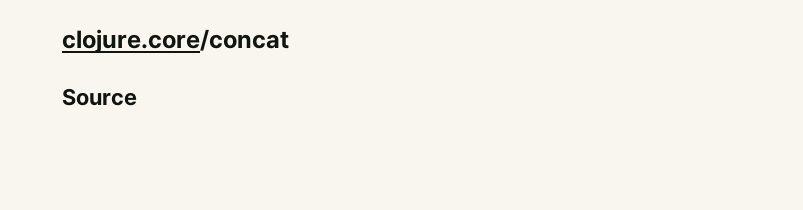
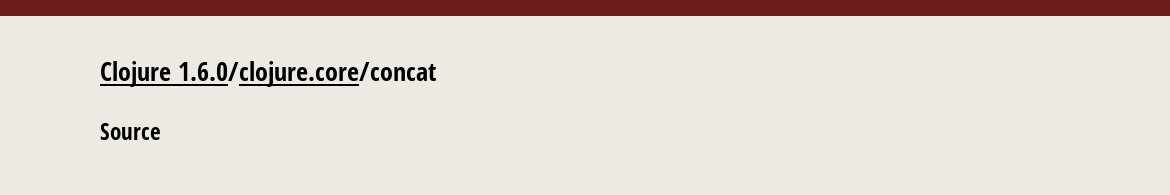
[62,29,289,53] clojure.core/concat -> [100,61,437,87] Clojure 1.6.0/clojure.core/concat

